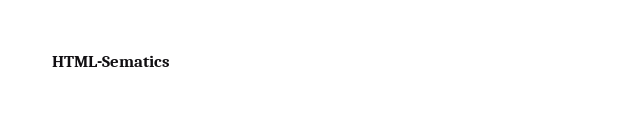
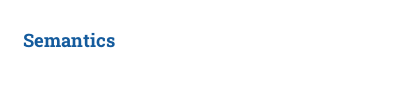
[52,55,170,67] HTML-Sematics -> [23,32,115,48] Semantics

